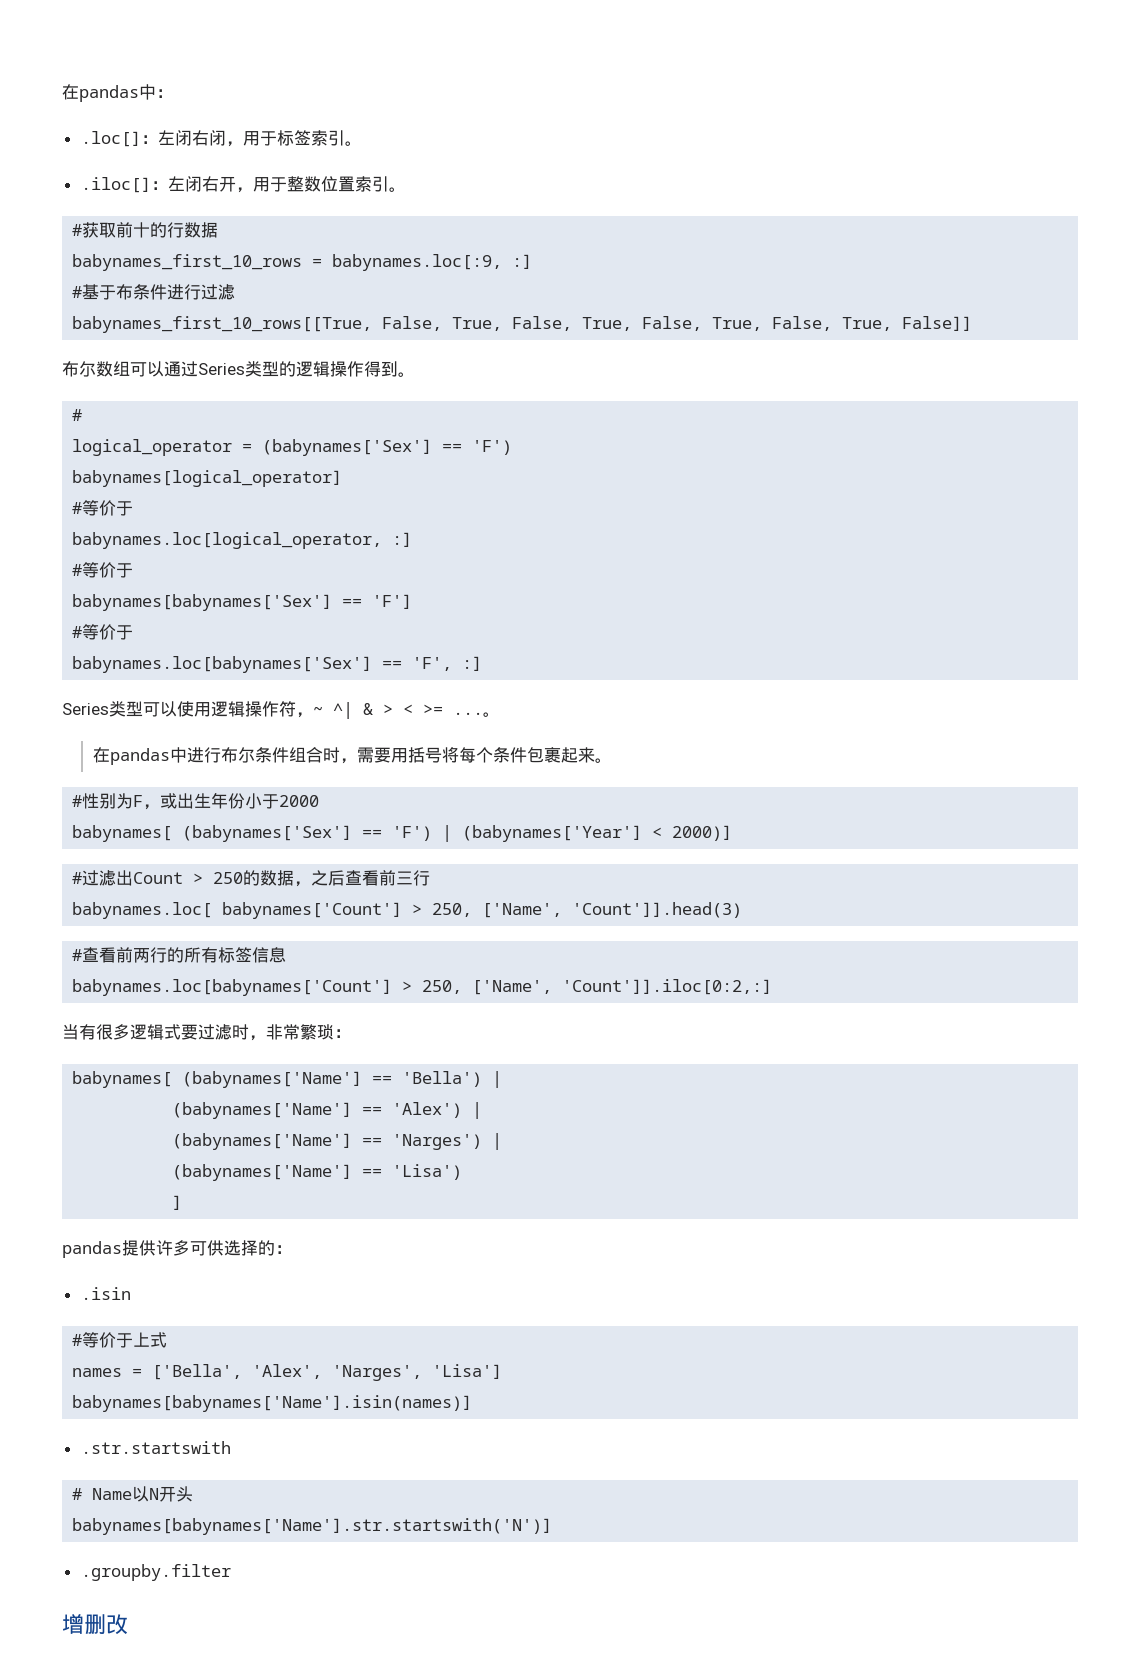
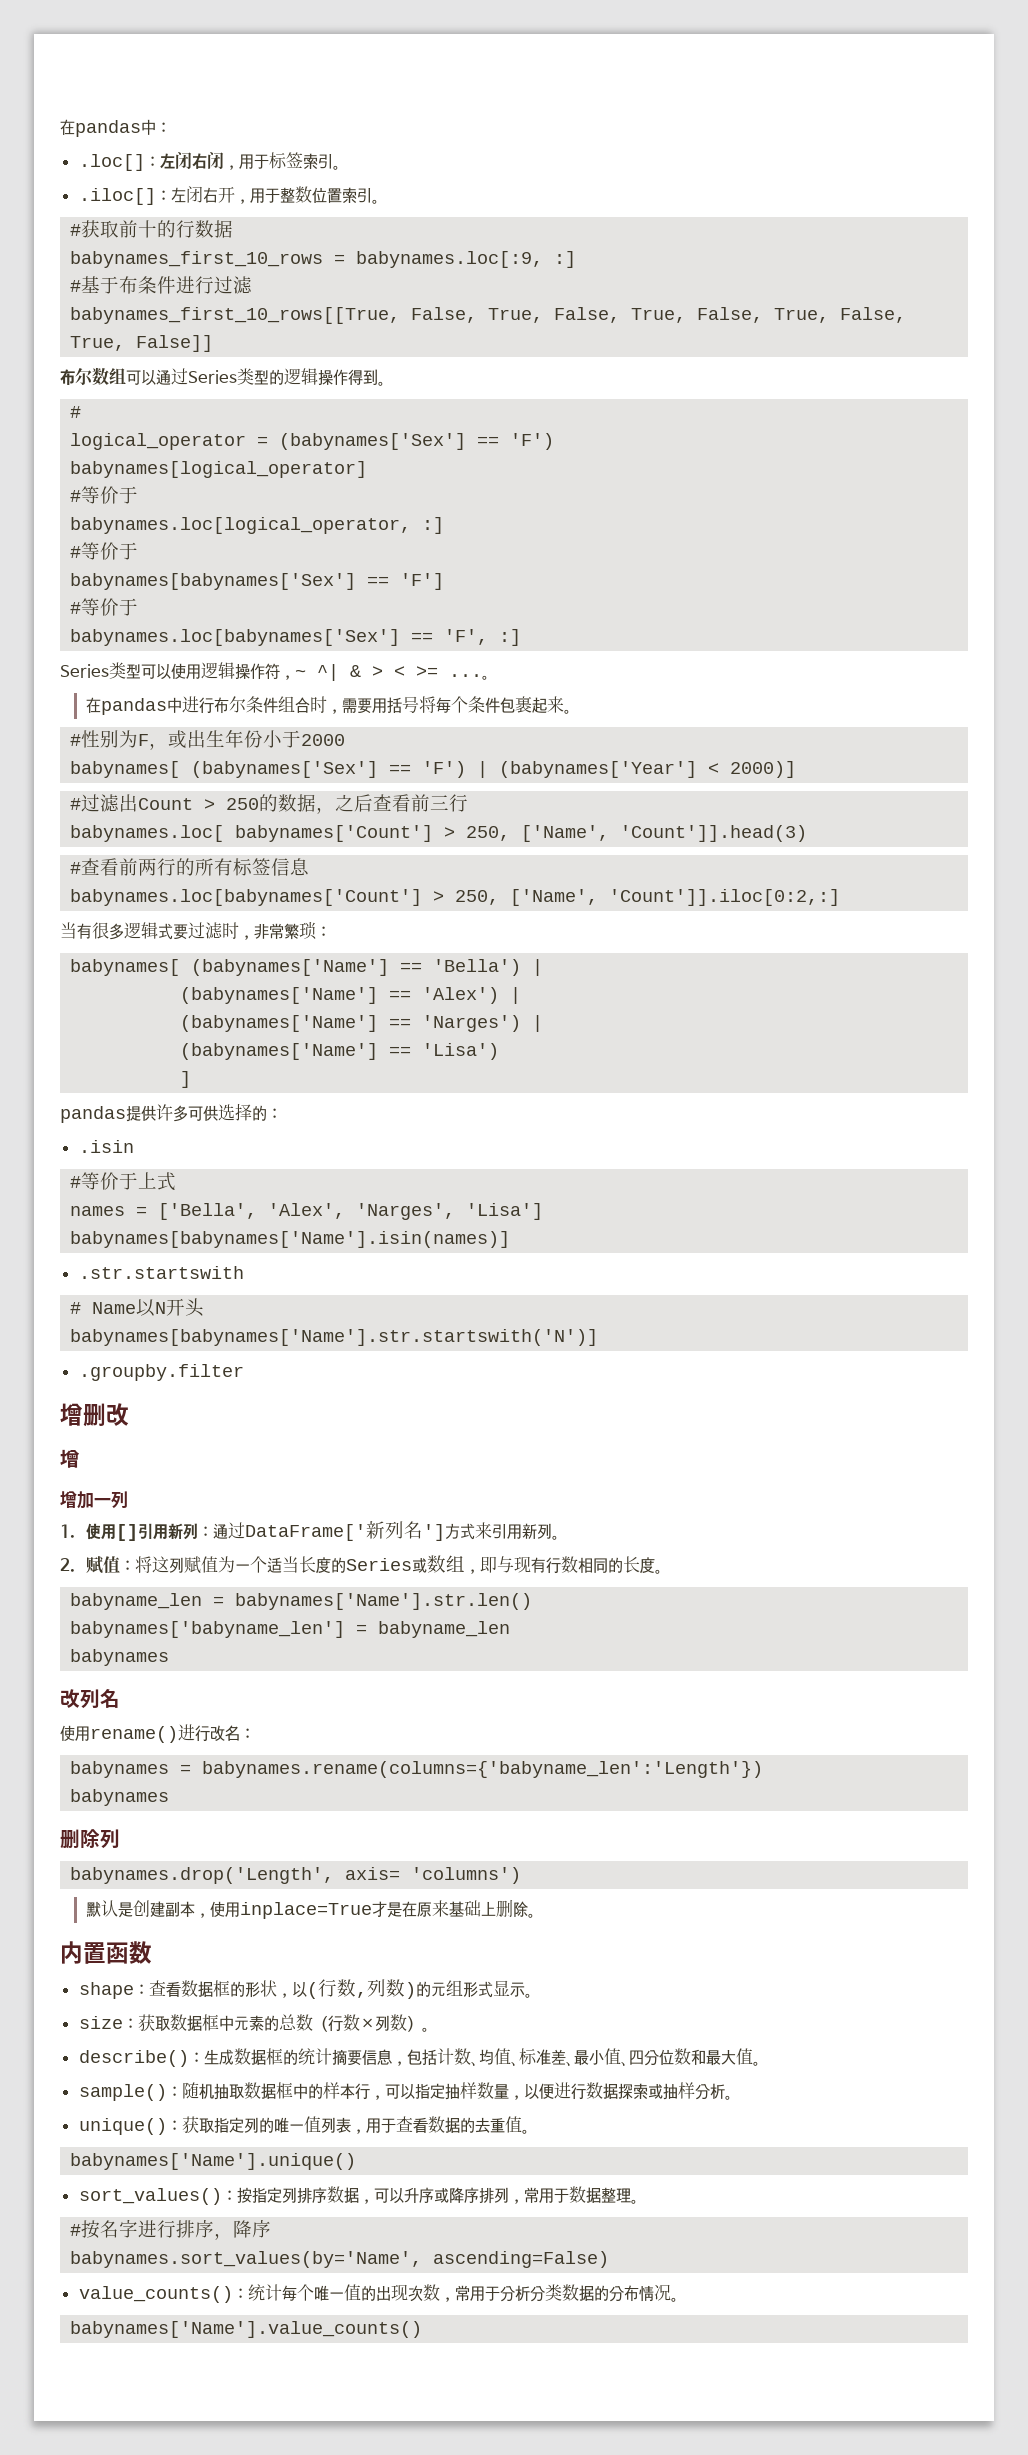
(128, 1624) none -> [60,1449,80,1468] [60,1491,128,1509] [60,1521,560,1541] [60,1555,663,1574] [70,1593,533,1610] [70,1621,511,1638] [70,1649,170,1666] [60,1689,120,1709] [60,1724,255,1743] [70,1761,764,1778] [70,1789,170,1806] [60,1829,120,1849] [70,1867,522,1884] [85,1899,536,1919] [60,1941,152,1964] [78,1979,533,1999] [78,2014,430,2032] [78,2048,761,2067] [78,2082,733,2101] [78,2116,530,2135] [70,2153,357,2170] [78,2186,639,2205] [70,2219,272,2240] [70,2251,610,2268] [78,2284,679,2303] [70,2321,423,2338] // 增 // 增加一列 // 1.使用[]引用新列：通过DataFrame['新列名']方式来引用新列。 // 2.赋值：将这列赋值为一个适当长度的Series或数组，即与现有行数相同的长度。 // babyname_len = babynames['Name'].str.len() // babynames['babyname_len'] = babyname_len // babynames // 改列名 // 使用rename()进行改名： // babynames = babynames.rename(columns={'babyname_len':'Length'}) // babynames // 删除列 // babynames.drop('Length', axis= 'columns') // 默认是创建副本，使用inplace=True才是在原来基础上删除。 // 内置函数 // shape：查看数据框的形状，以(行数,列数)的元组形式显示。 // size：获取数据框中元素的总数（行数×列数）。 // describe()：生成数据框的统计摘要信息，包括计数、均值、标准差、最小值、四分位数和最大值。 // sample()：随机抽取数据框中的样本行，可以指定抽样数量，以便进行数据探索或抽样分析。 // unique()：获取指定列的唯一值列表，用于查看数据的去重值。 // babynames['Name'].unique() // sort_values()：按指定列排序数据，可以升序或降序排列，常用于数据整理。 // #按名字进行排序，降序 // babynames.sort_values(by='Name', ascending=False) // value_counts()：统计每个唯一值的出现次数，常用于分析分类数据的分布情况。 // babynames['Name'].value_counts()

